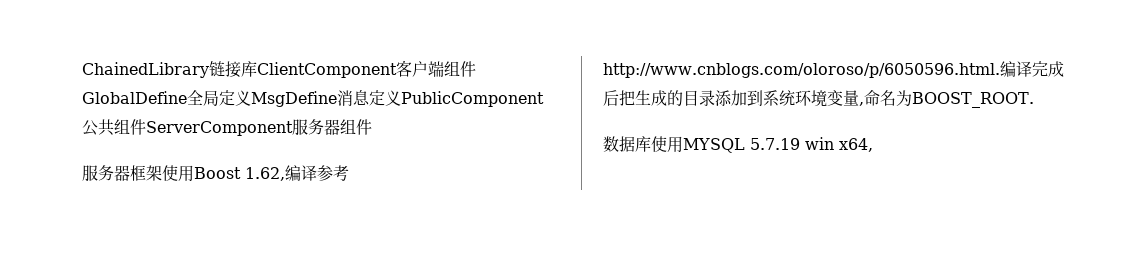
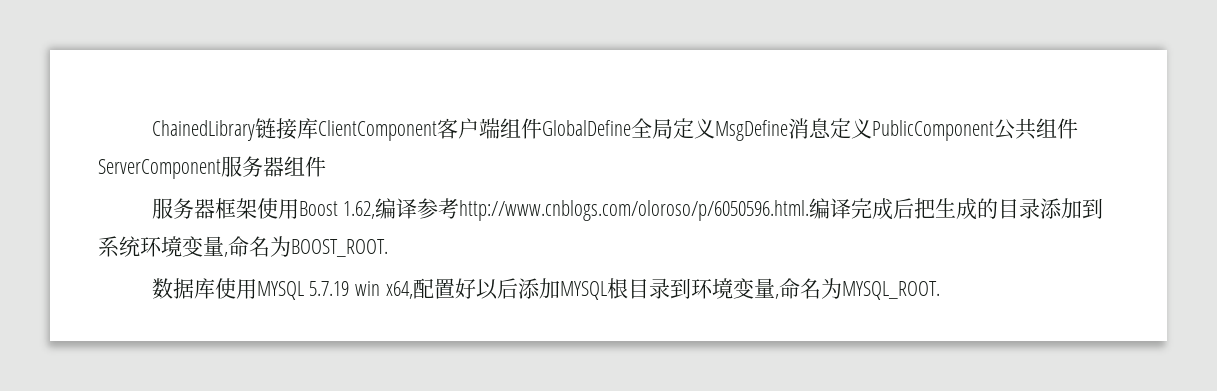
(873, 145) none -> [412,278,940,300] 配置好以后添加MYSQL根目录到环境变量,命名为MYSQL_ROOT.

